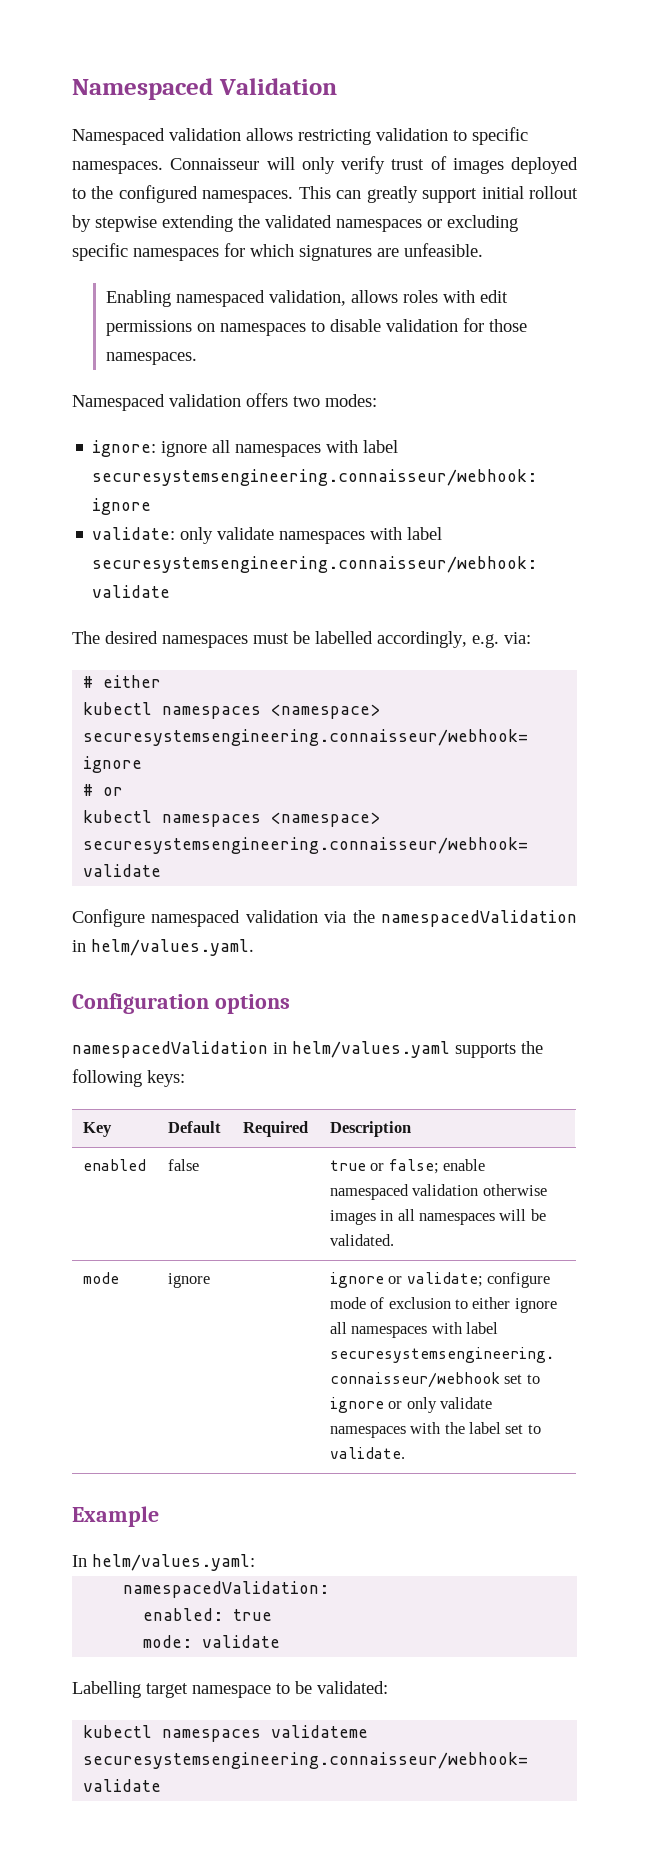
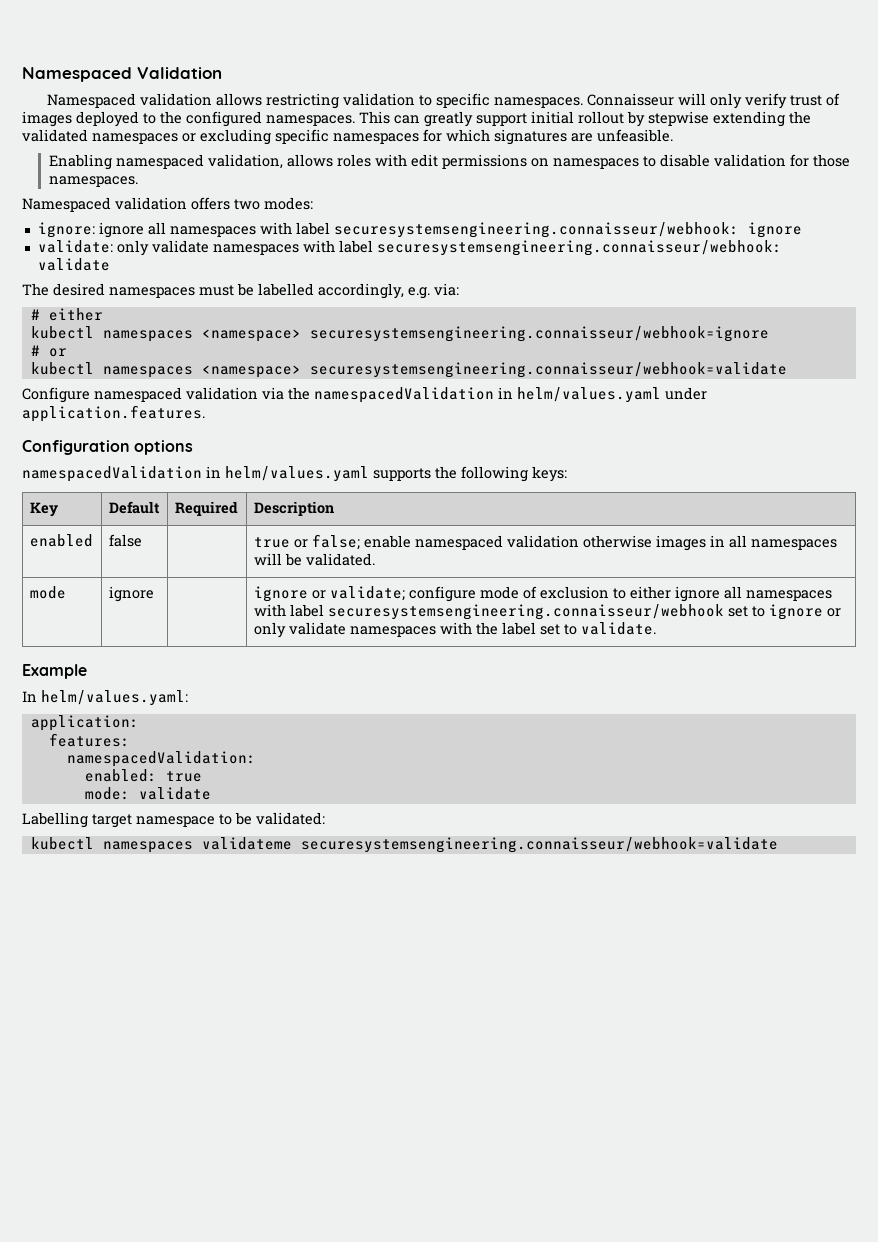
[91,939,254,956] helm/values.yaml. -> [517,387,707,403] [22,405,205,422] helm/values.yaml under application.features.
(255, 1562) none -> [30,715,139,731] [48,733,130,747] // application: // features:

